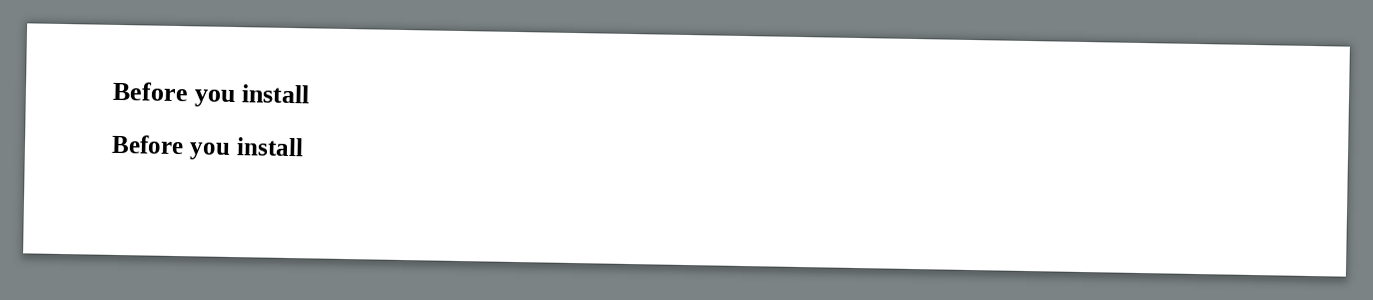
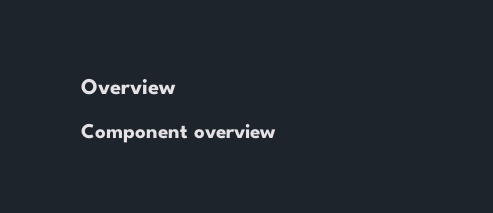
[112,81,311,108] [111,134,304,160] Before you install // Before you install -> [81,78,176,95] [81,123,276,143] Overview // Component overview

